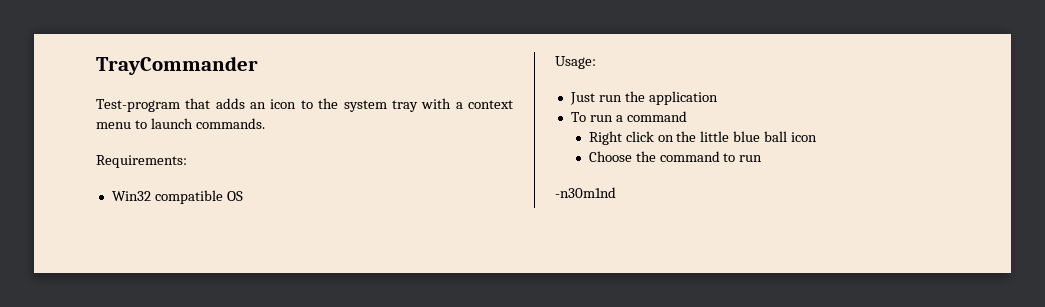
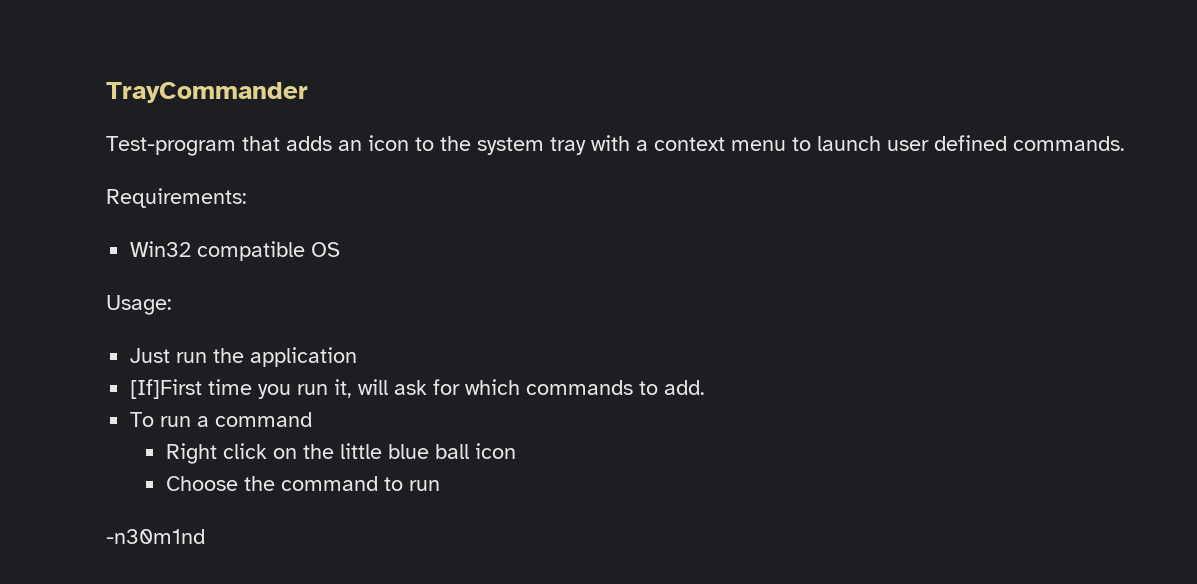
(193, 123) none -> [887,135,1007,151] user defined
(718, 98) none -> [130,379,706,399] // [If]First time you run it, will ask for which commands to add.

